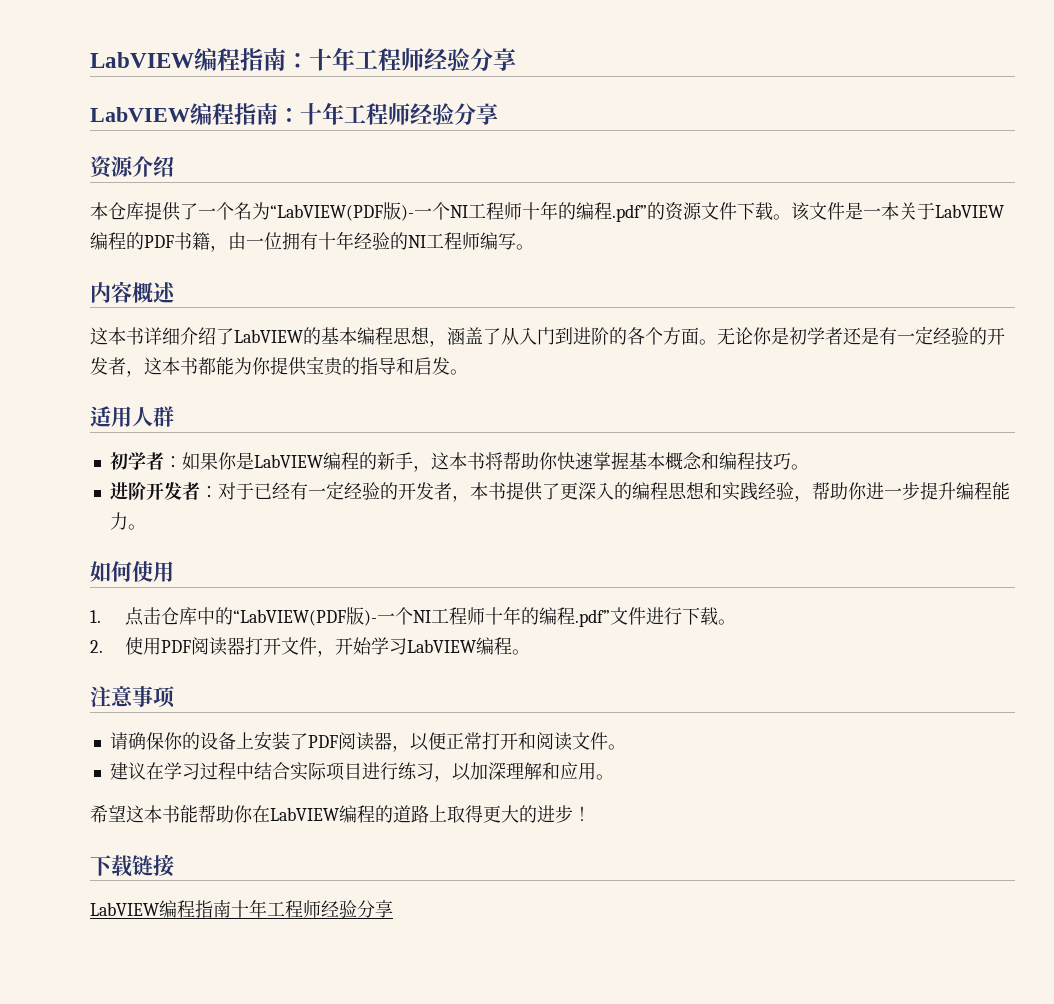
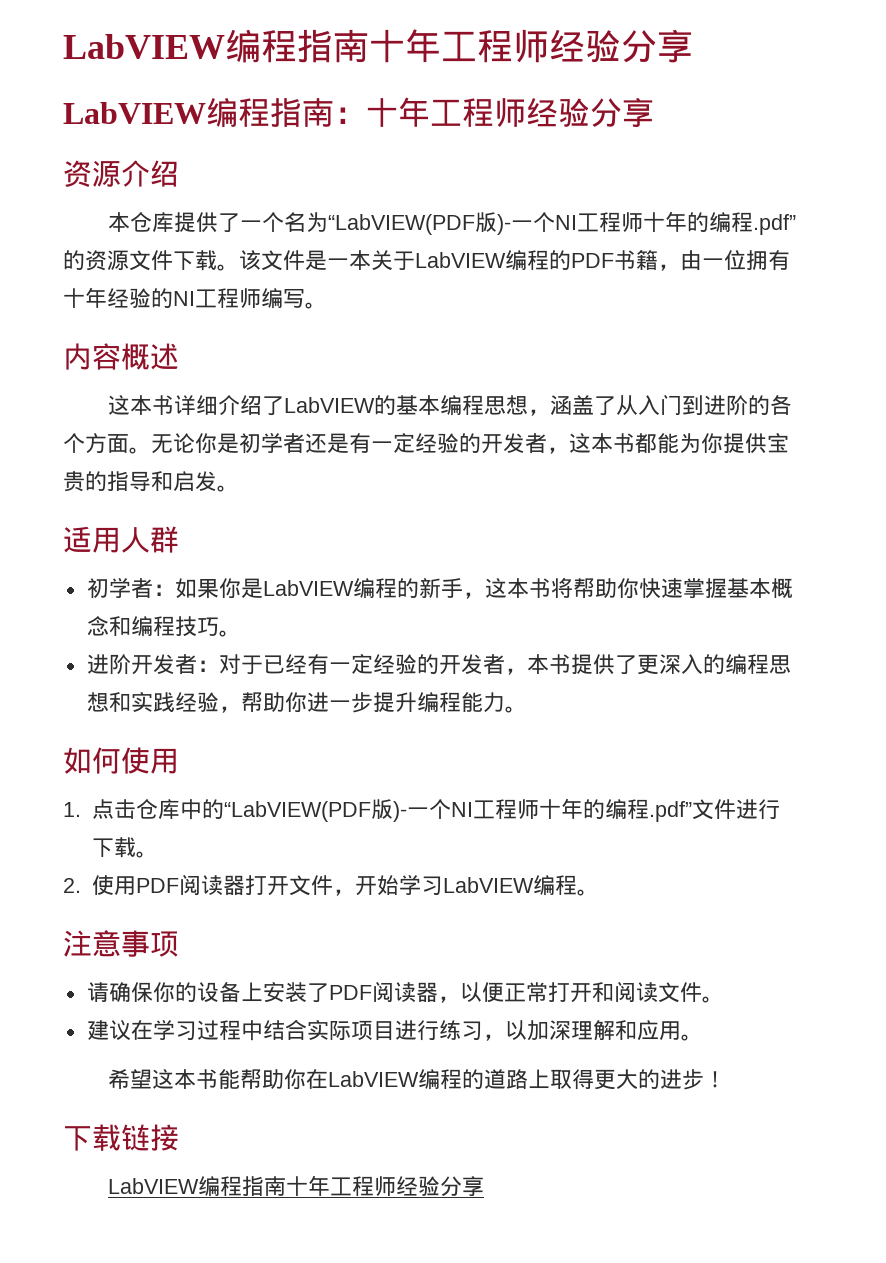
[90,48,309,71] LabVIEW编程指南： -> [63,29,369,63] LabVIEW编程指南

